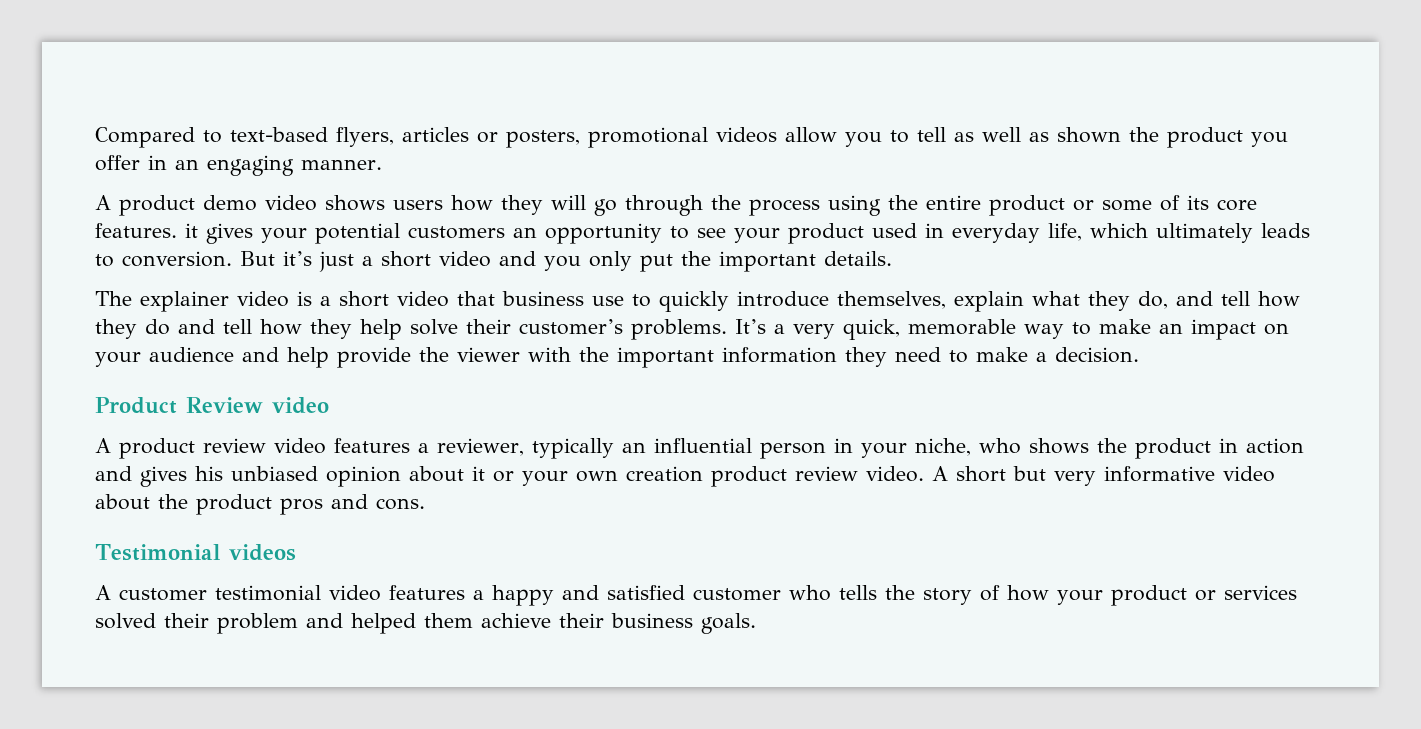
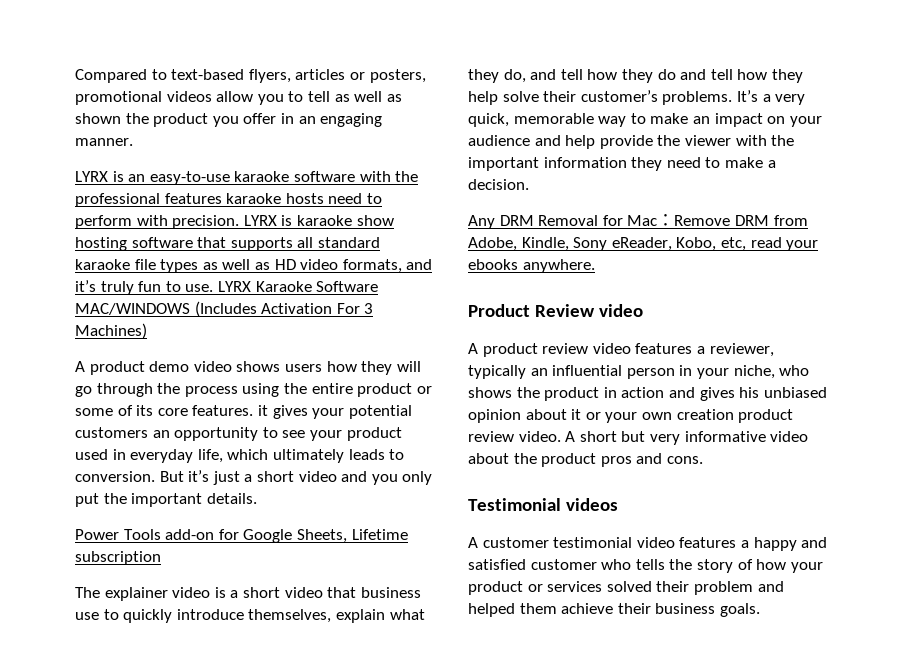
(382, 164) none -> [75,171,419,185] [75,193,382,207] [75,215,394,229] [75,237,380,251] [75,259,433,273] [75,280,379,295] [75,301,374,317] [75,323,147,339] // LYRX is an easy-to-use karaoke software with the professional features karaoke hosts need to perform with precision. LYRX is karaoke show hosting software that supports all standard karaoke file types as well as HD video formats, and it’s truly fun to use. LYRX Karaoke Software MAC/WINDOWS (Includes Activation For 3 Machines)
(892, 258) none -> [75,529,408,543] [75,551,161,565] // Power Tools add-on for Google Sheets, Lifetime subscription
(1139, 355) none -> [468,214,808,229] [468,237,819,251] [468,259,595,273] // Any DRM Removal for Mac：Remove DRM from Adobe, Kindle, Sony eReader, Kobo, etc, read your ebooks anywhere.

